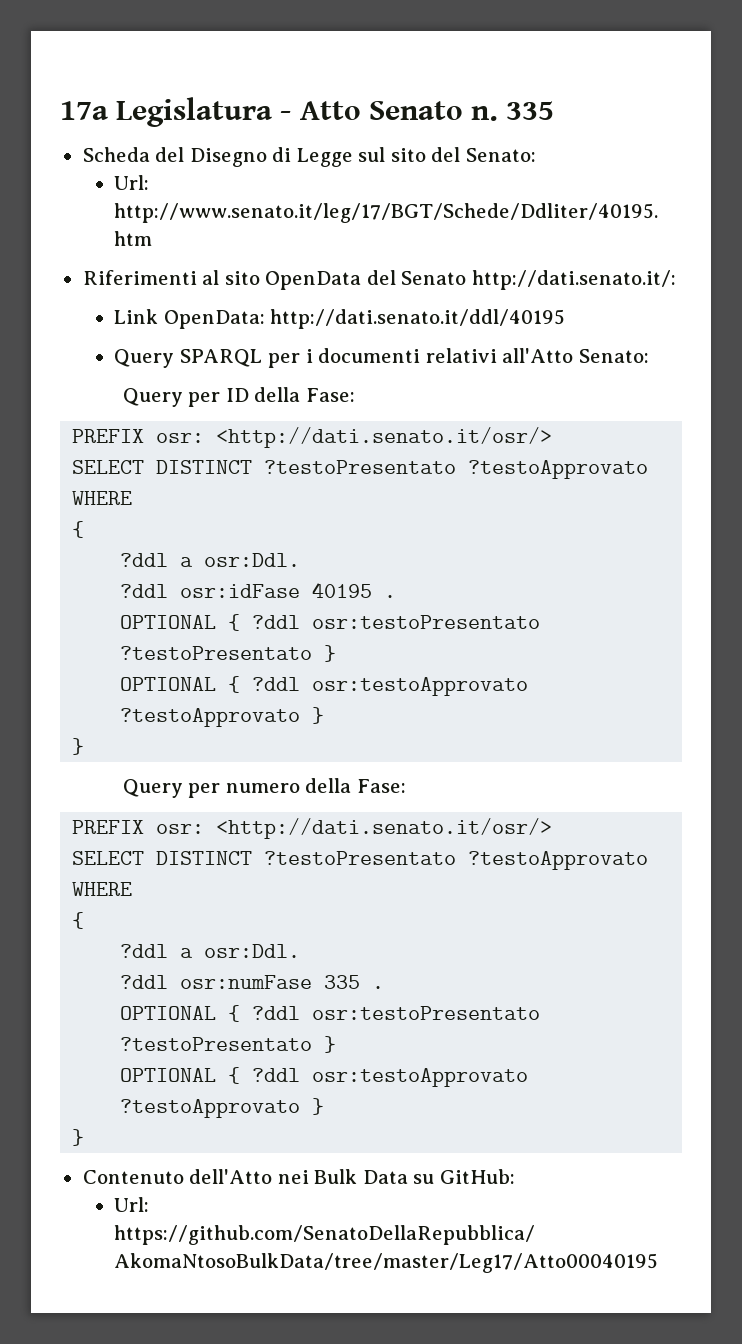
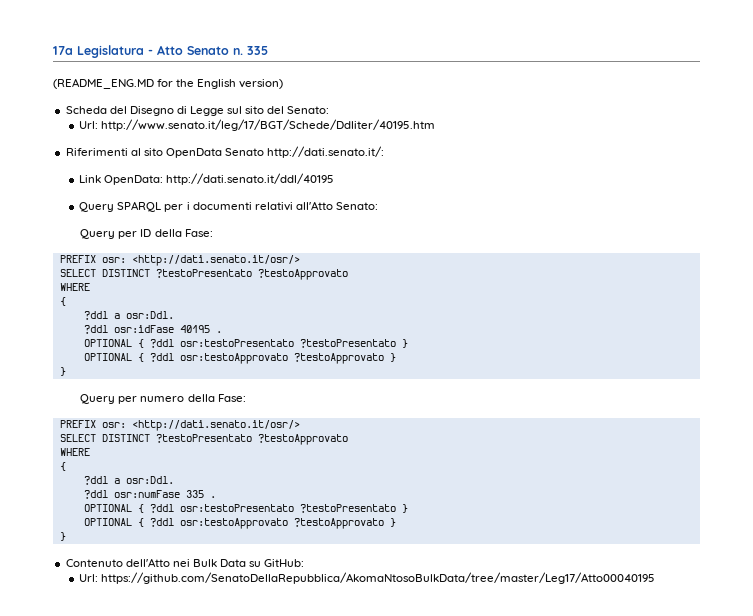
(555, 110) none -> [53,78,284,89] // (README_ENG.MD for the English version)
[366,270,396,285] del -> (222, 153) none

